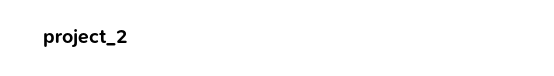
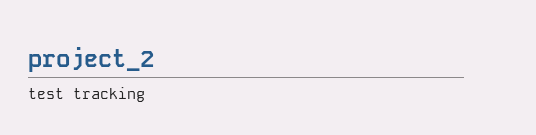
(127, 38) none -> [28,87,145,102] // test tracking

